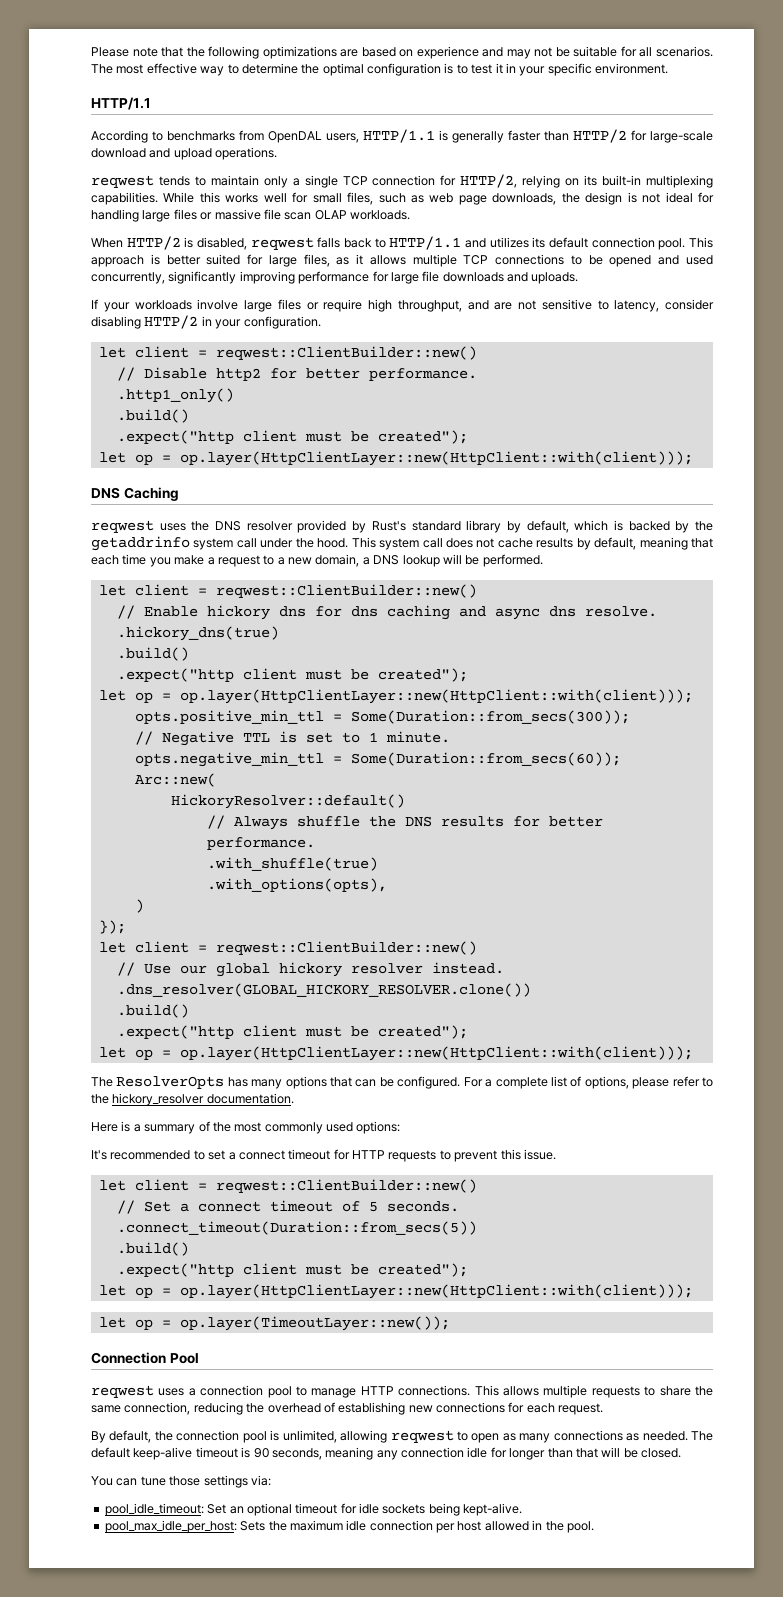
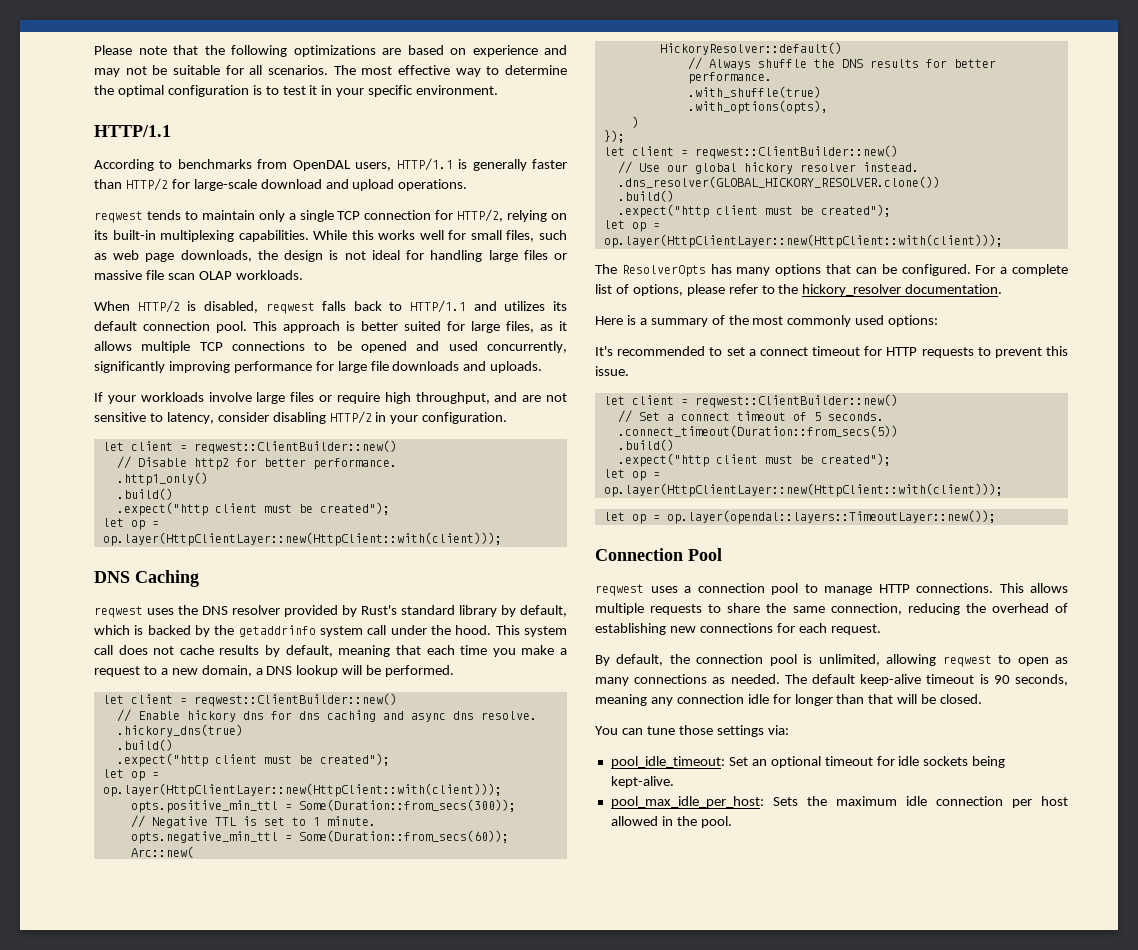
[179,1316,450,1331] op.layer(TimeoutLayer::new()); -> [666,510,996,524] op.layer(opendal::layers::TimeoutLayer::new());

